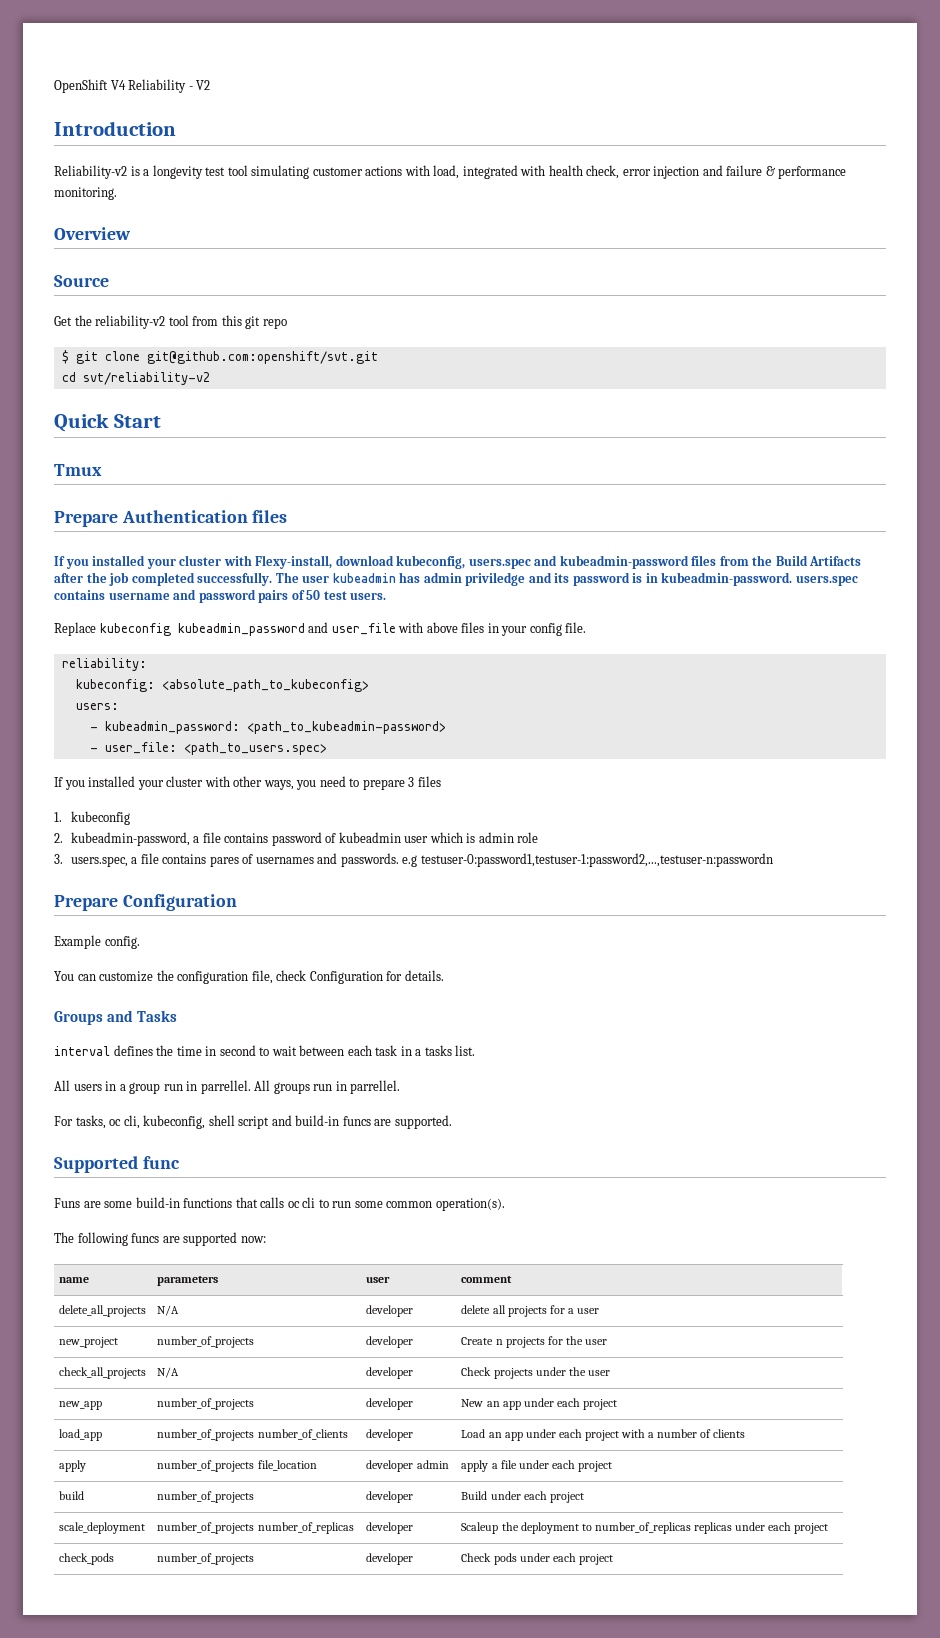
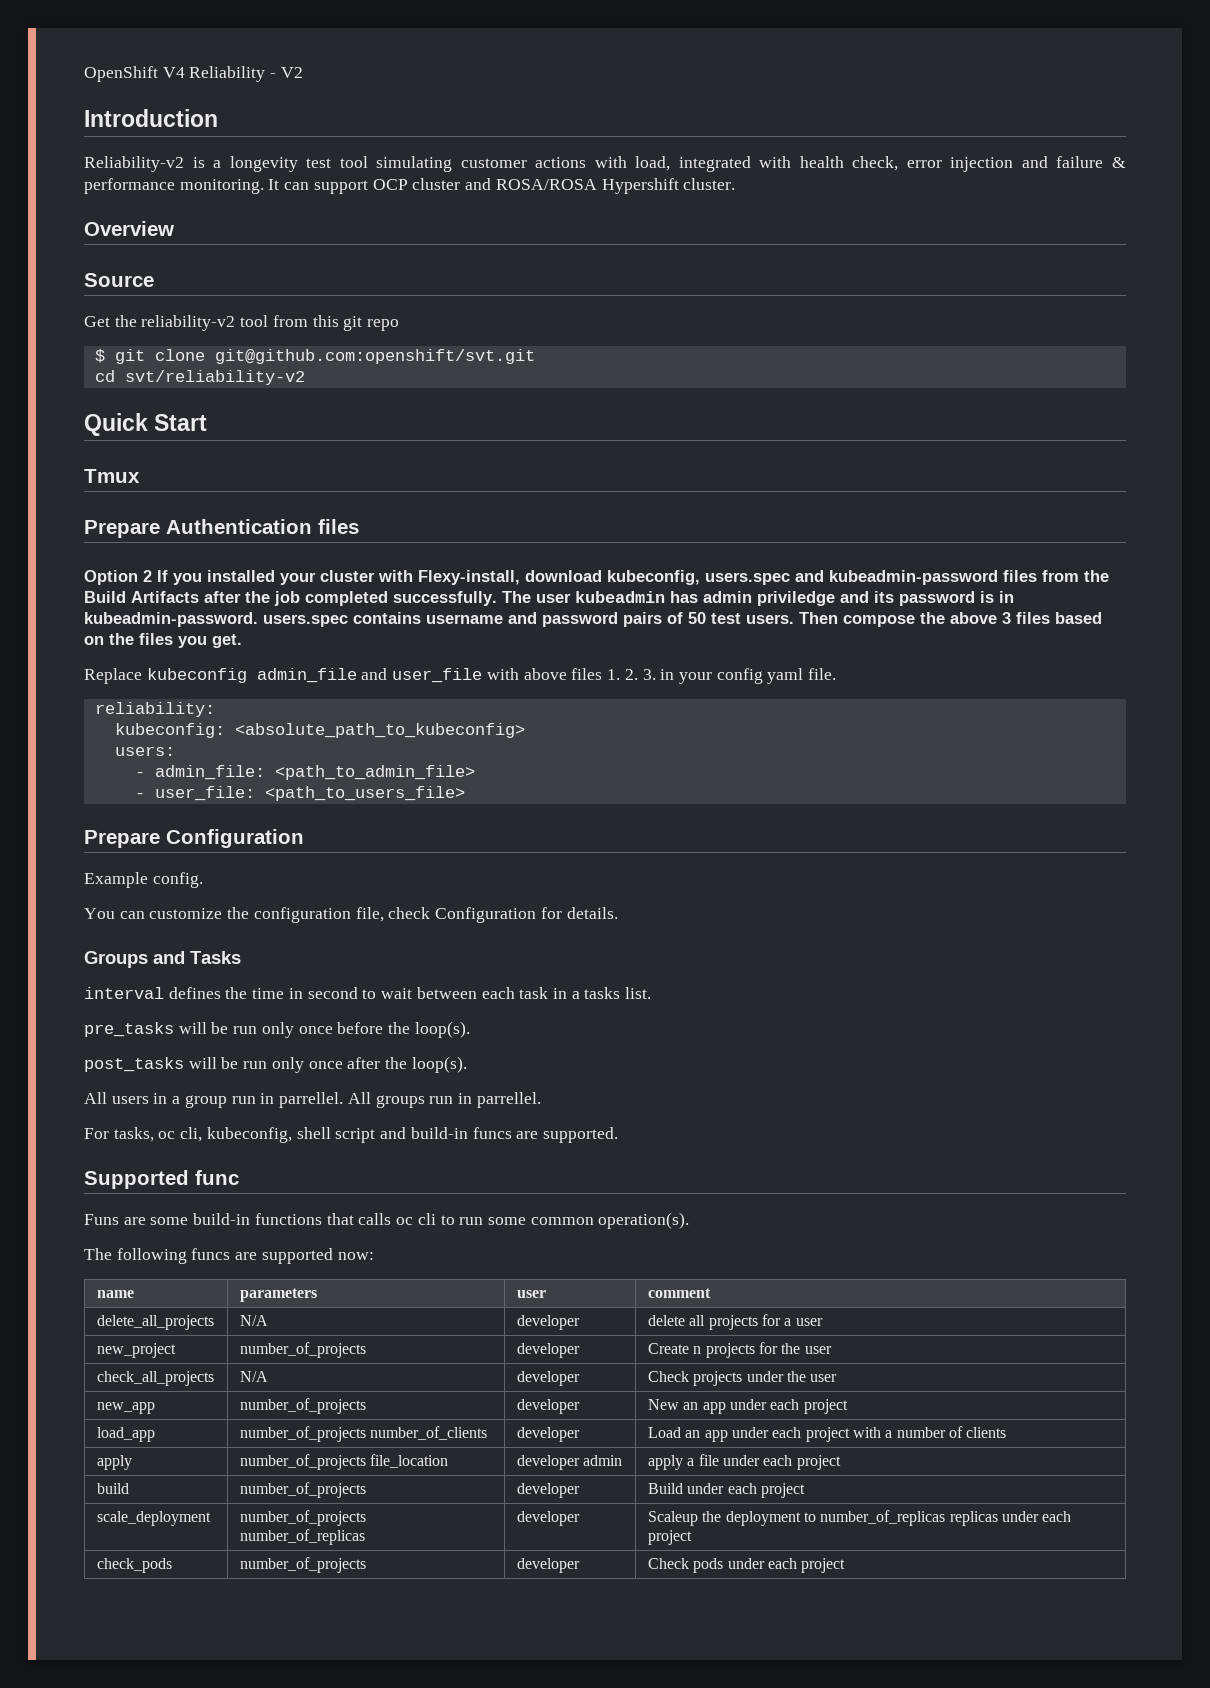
(117, 193) none -> [268,178,736,194] It can support OCP cluster and ROSA/ROSA Hypershift cluster.
(288, 516) none -> [84,570,152,585] Option 2
(387, 596) none -> [799,612,1102,627] [84,633,242,648] Then compose the above 3 files based on the files you get.
[177,623,305,636] kubeadmin_password -> [256,668,357,683] admin_file
(485, 627) none -> [607,669,656,680] 1. 2. 3.
(562, 629) none -> [767,668,804,684] yaml
[104,721,446,734] kubeadmin_password: <path_to_kubeadmin-password> -> [154,765,475,780] admin_file: <path_to_admin_file>
[183,742,327,755] [54,776,441,790] [54,811,130,825] [54,832,539,846] [54,853,773,867] <path_to_users.spec> // If you installed your cluster with other ways, you need to prepare 3 files // 1. kubeconfig // 2. kubeadmin-password, a file contains password of kubeadmin user which is admin role // 3. users.spec, a file contains pares of usernames and passwords. e.g testuser-0:password1,testuser-1:password2,...,testuser-n:passwordn -> [264,786,465,801] <path_to_users_file>
(476, 1050) none -> [84,1021,470,1038] [84,1056,467,1073] // pre_tasks will be run only once before the loop(s). // post_tasks will be run only once after the loop(s).

